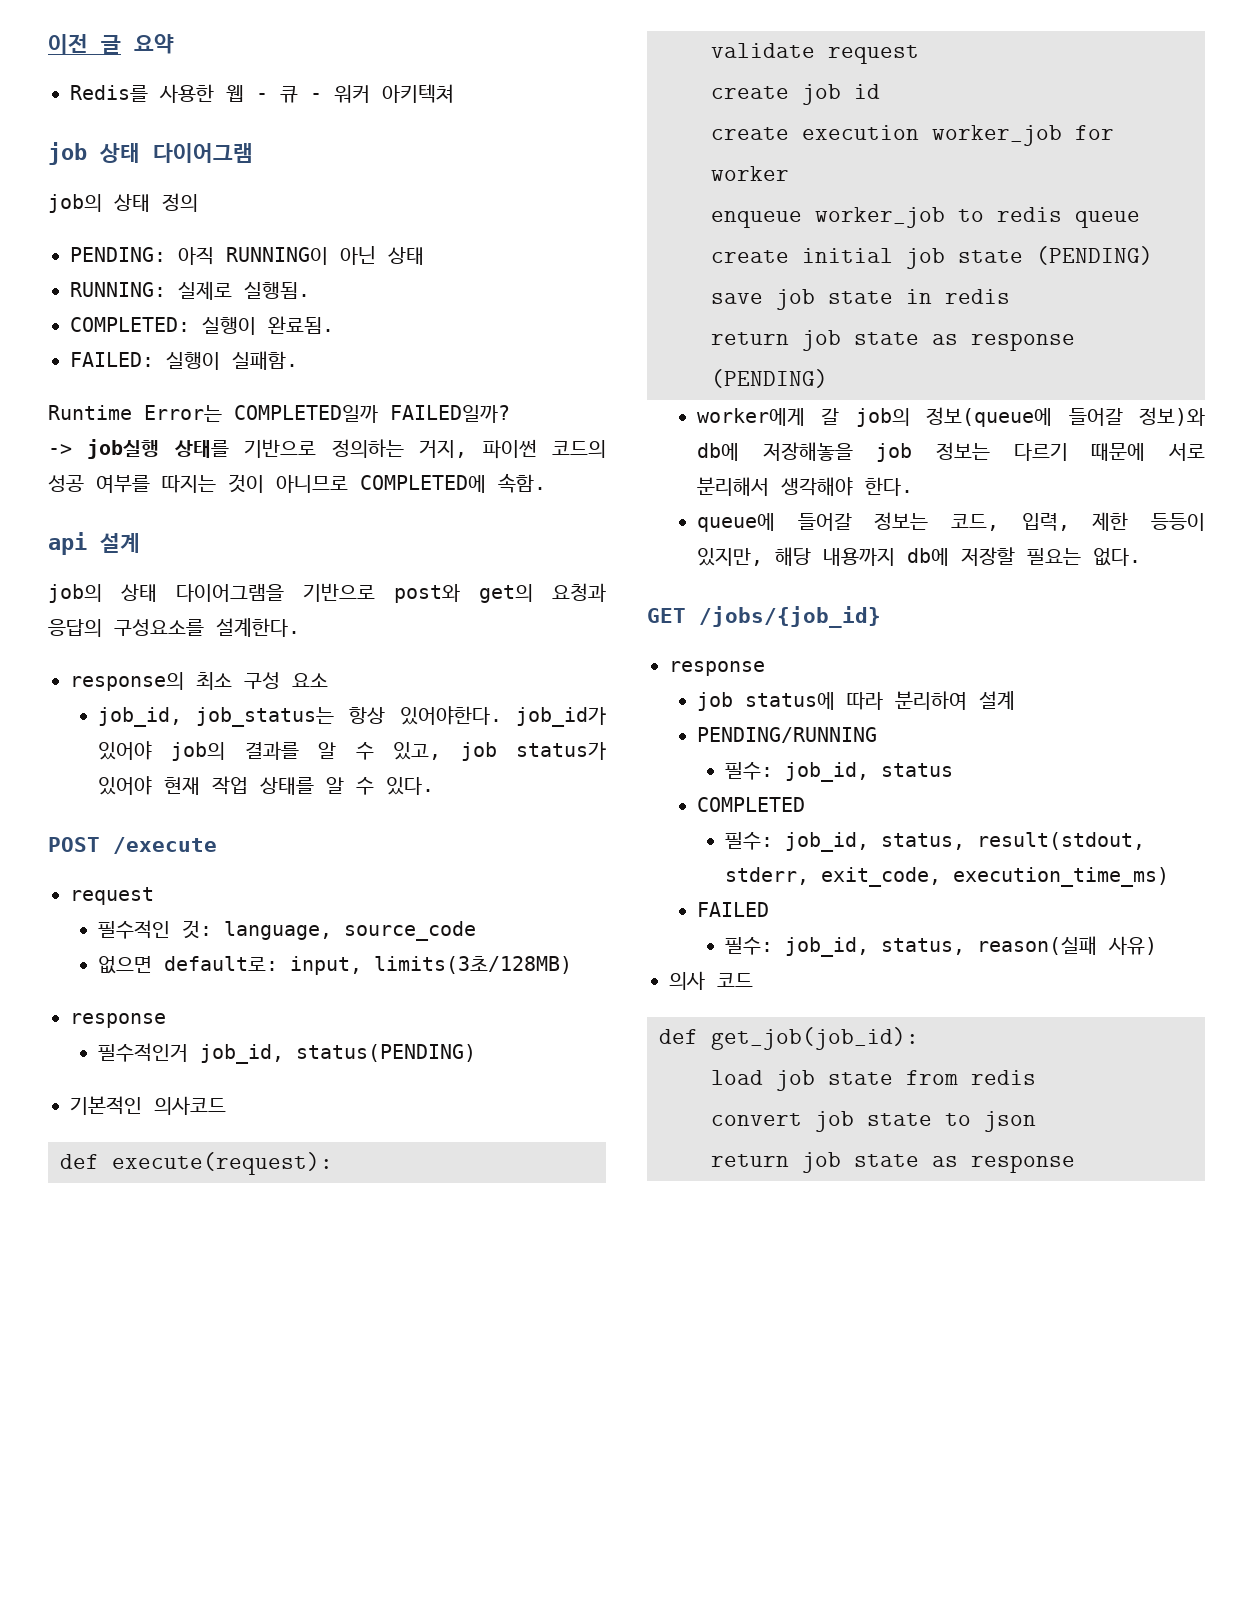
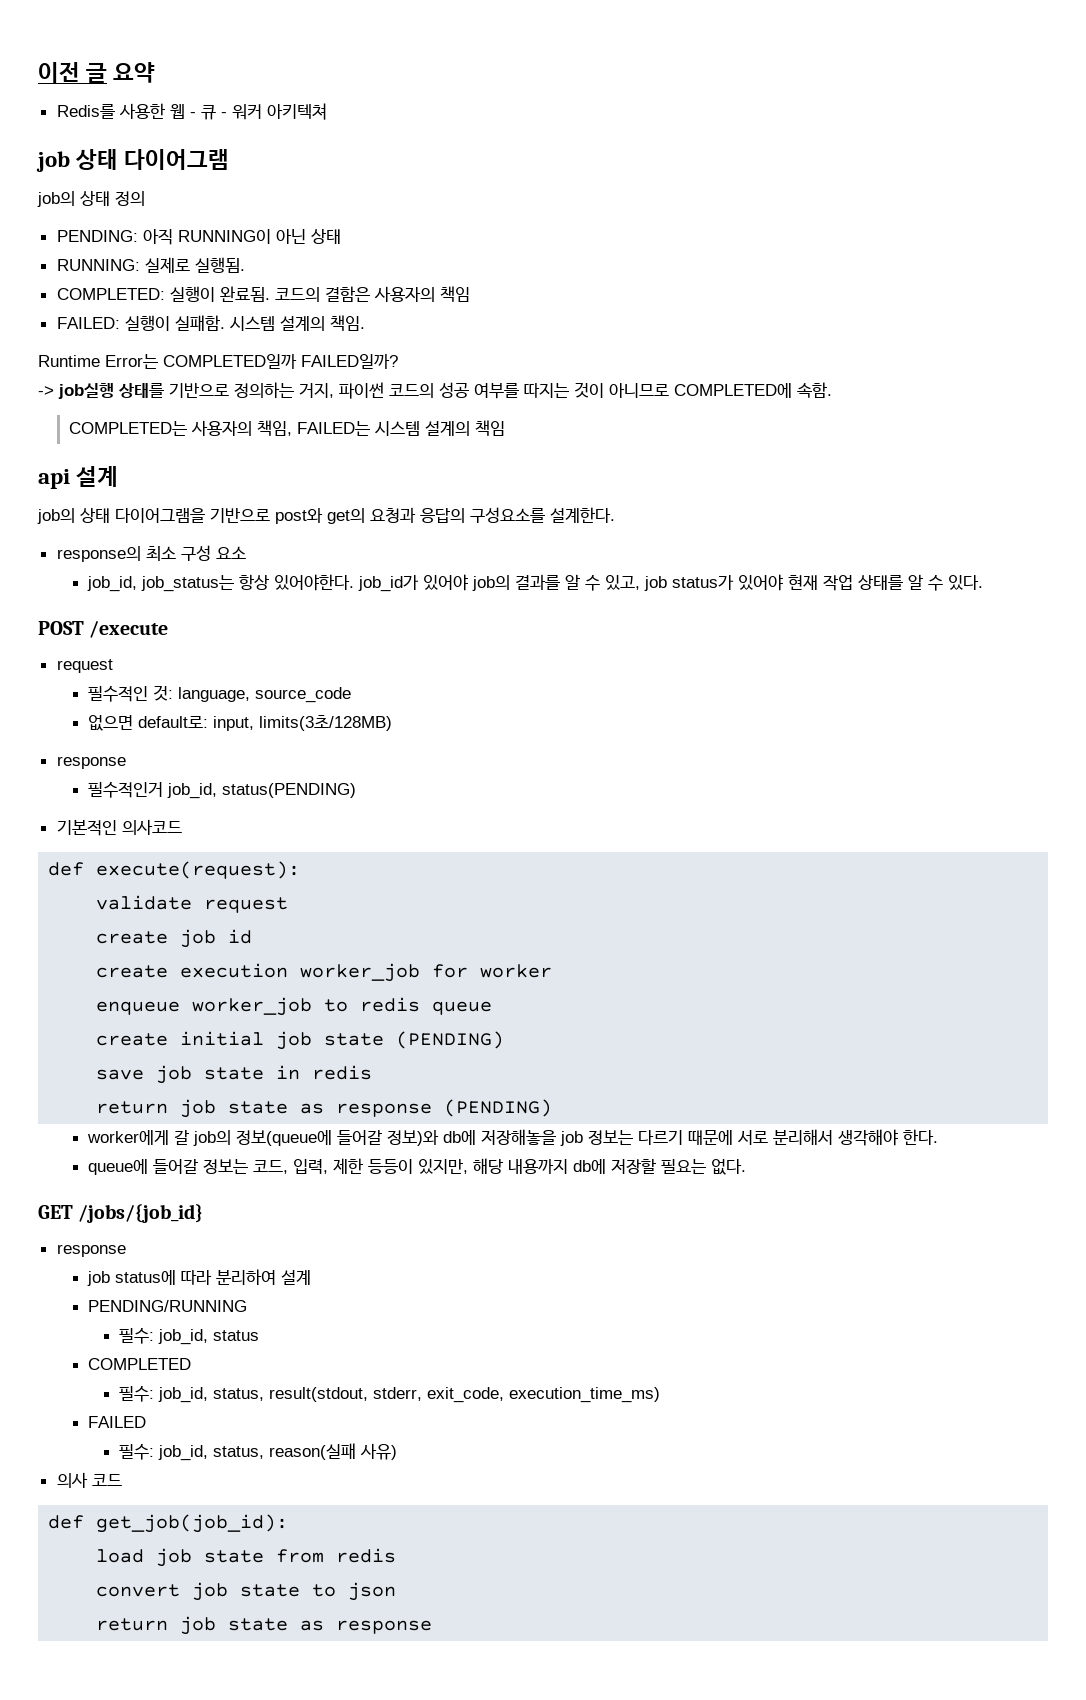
(334, 325) none -> [274,286,470,302] 코드의 결함은 사용자의 책임
(298, 360) none -> [229,315,365,331] 시스템 설계의 책임.
(546, 483) none -> [69,420,506,436] // COMPLETED는 사용자의 책임, FAILED는 시스템 설계의 책임

